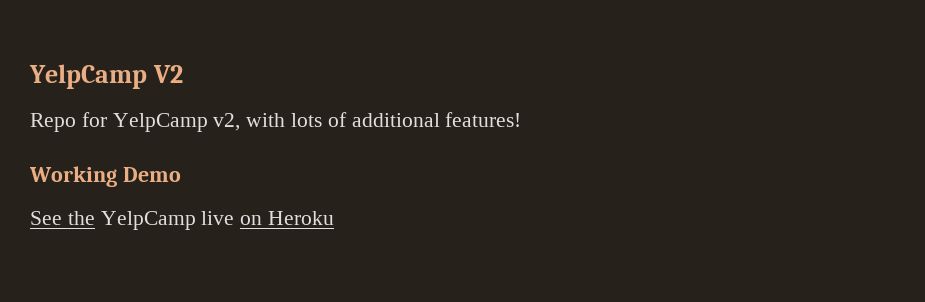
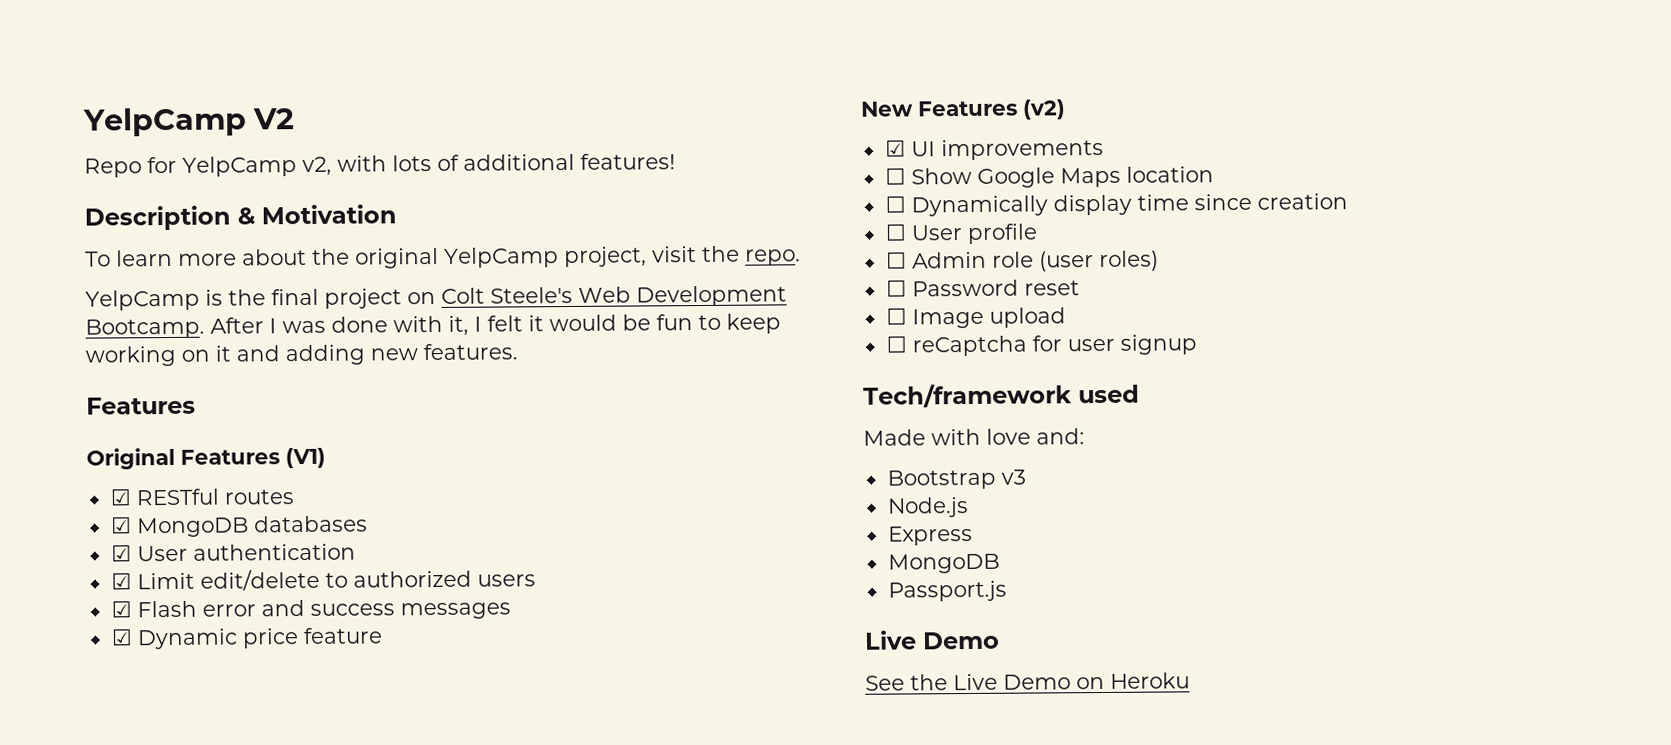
[29,166,117,187] Working -> [84,204,397,231] [85,245,801,269] [85,285,787,311] [85,313,781,339] [85,343,518,367] [86,396,196,415] [86,447,326,470] [109,488,294,506] [110,515,368,538] [110,543,356,562] [110,568,536,591] [110,599,511,620] [110,627,383,650] [860,99,1066,120] [884,138,1104,161] [884,166,1214,188] [884,193,1348,217] [884,223,1038,245] [885,250,1159,272] [885,279,1080,297] [885,307,1066,329] [885,334,1197,357] [863,383,1140,408] [863,428,1085,446] [886,469,1026,490] [886,497,969,518] [887,525,973,546] [887,553,1000,574] [887,580,1007,602] [864,630,917,650] Description & Motivation // To learn more about the original YelpCamp project, visit the repo. // YelpCamp is the final project on Colt Steele's Web Development Bootcamp. After I was done with it, I felt it would be fun to keep working on it and adding new features. // Features // Original Features (V1) // ☑ RESTful routes // ☑ MongoDB databases // ☑ User authentication // ☑ Limit edit/delete to authorized users // ☑ Flash error and success messages // ☑ Dynamic price feature // New Features (v2) // ☑ UI improvements // ☐ Show Google Maps location // ☐ Dynamically display time since creation // ☐ User profile // ☐ Admin role (user roles) // ☐ Password reset // ☐ Image upload // ☐ reCaptcha for user signup // Tech/framework used // Made with love and: // Bootstrap v3 // Node.js // Express // MongoDB // Passport.js // Live
[100,211,235,230] YelpCamp live -> [953,673,1071,691] Live Demo

